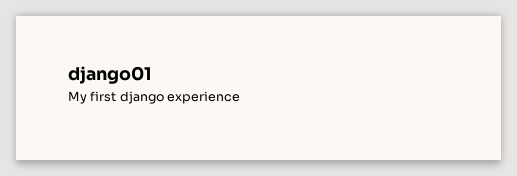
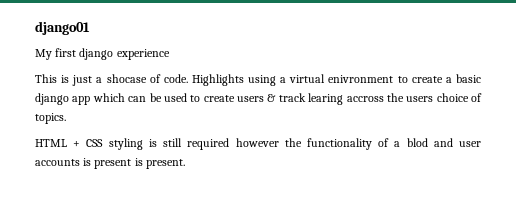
(241, 97) none -> [35,74,481,86] [35,93,482,105] [35,113,66,124] [35,138,482,150] [35,158,185,169] // This is just a shocase of code. Highlights using a virtual enivronment to create a basic django app which can be used to create users & track learing accross the users choice of topics. // HTML + CSS styling is still required however the functionality of a blod and user accounts is present is present.

